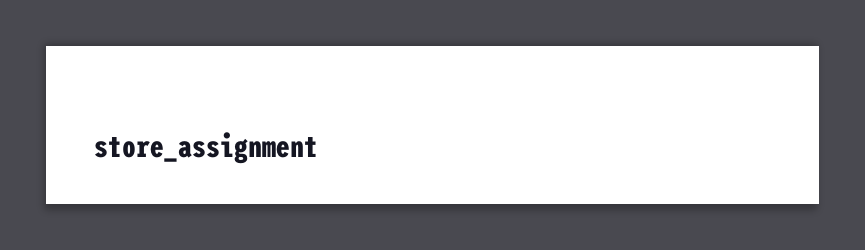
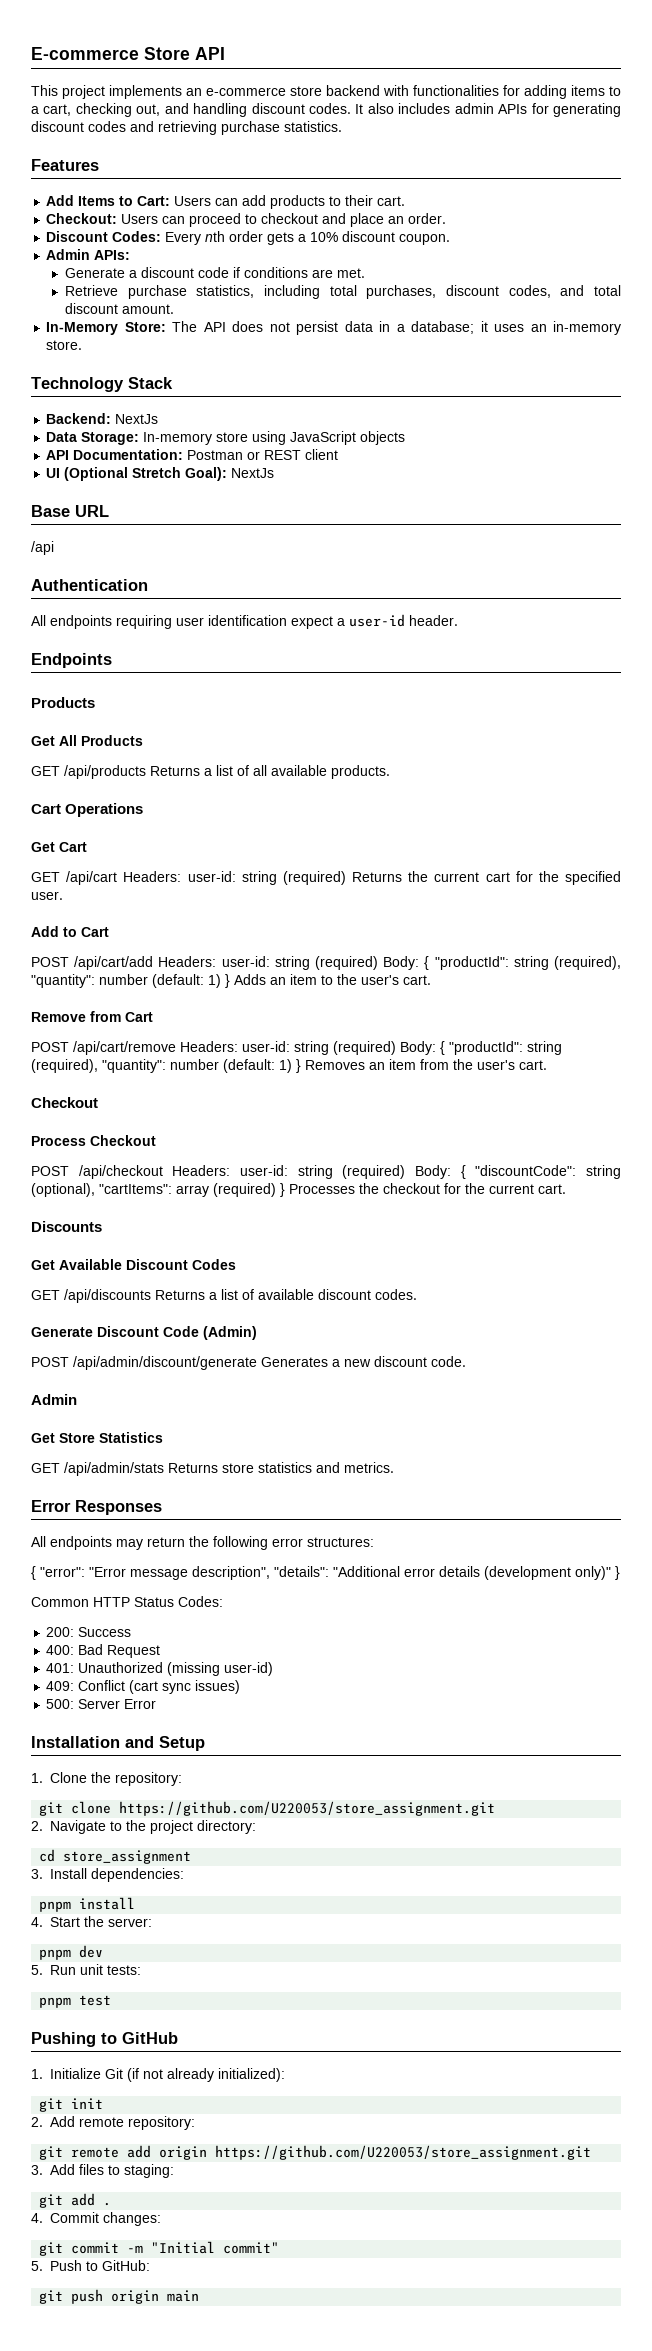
[94,132,318,164] store_assignment -> [31,47,225,60] [31,85,621,99] [31,103,622,117] [31,121,342,135] [31,159,99,171] [46,195,406,209] [46,213,447,227] [46,231,451,245] [46,249,131,260] [64,267,365,278] [64,285,622,299] [64,303,174,314] [46,321,621,335] [46,340,83,350] [31,377,173,392] [46,413,159,424] [46,431,406,445] [46,449,339,460] [46,467,275,481] [31,505,109,517] [31,541,54,555] [31,579,148,591] [31,614,458,629] [31,653,112,668] [31,697,95,708] [31,735,143,746] [31,765,390,779] [31,803,144,817] [31,842,87,852] [31,871,621,885] [31,891,63,900] [31,926,109,937] [31,956,621,970] [31,974,431,988] [31,1011,153,1022] [31,1041,562,1055] [31,1059,547,1073] [31,1097,98,1108] [31,1135,156,1146] [31,1165,622,1179] [31,1183,566,1197] [31,1221,102,1232] [31,1259,236,1270] [31,1289,417,1303] [31,1326,257,1340] [31,1356,466,1370] [31,1394,77,1405] [31,1432,163,1443] [31,1462,394,1476] [31,1500,162,1515] [31,1536,374,1550] [31,1566,620,1580] [31,1596,223,1607] [46,1627,132,1637] [46,1644,161,1658] [46,1662,274,1676] [46,1680,241,1694] [46,1699,157,1709] [31,1736,205,1751] [31,1772,182,1786] [39,1801,496,1816] [31,1820,256,1834] [39,1849,192,1864] [31,1868,184,1882] [39,1897,136,1912] [31,1916,152,1927] [39,1945,104,1960] [31,1964,141,1975] [39,1995,112,2008] [31,2032,178,2047] [31,2068,285,2082] [39,2098,104,2112] [31,2116,195,2130] [39,2145,592,2160] [31,2164,174,2178] [39,2193,112,2208] [31,2212,161,2226] [39,2241,280,2256] [31,2260,150,2271] [39,2289,200,2304] E-commerce Store API // This project implements an e-commerce store backend with functionalities for adding items to a cart, checking out, and handling discount codes. It also includes admin APIs for generating discount codes and retrieving purchase statistics. // Features // Add Items to Cart: Users can add products to their cart. // Checkout: Users can proceed to checkout and place an order. // Discount Codes: Every nth order gets a 10% discount coupon. // Admin APIs: // Generate a discount code if conditions are met. // Retrieve purchase statistics, including total purchases, discount codes, and total discount amount. // In-Memory Store: The API does not persist data in a database; it uses an in-memory store. // Technology Stack // Backend: NextJs // Data Storage: In-memory store using JavaScript objects // API Documentation: Postman or REST client // UI (Optional Stretch Goal): NextJs // Base URL // /api // Authentication // All endpoints requiring user identification expect a user-id header. // Endpoints // Products // Get All Products // GET /api/products Returns a list of all available products. // Cart Operations // Get Cart // GET /api/cart Headers: user-id: string (required) Returns the current cart for the specified user. // Add to Cart // POST /api/cart/add Headers: user-id: string (required) Body: { "productId": string (required), "quantity": number (default: 1) } Adds an item to the user's cart. // Remove from Cart // POST /api/cart/remove Headers: user-id: string (required) Body: { "productId": string (required), "quantity": number (default: 1) } Removes an item from the user's cart. // Checkout // Process Checkout // POST /api/checkout Headers: user-id: string (required) Body: { "discountCode": string (optional), "cartItems": array (required) } Processes the checkout for the current cart. // Discounts // Get Available Discount Codes // GET /api/discounts Returns a list of available discount codes. // Generate Discount Code (Admin) // POST /api/admin/discount/generate Generates a new discount code. // Admin // Get Store Statistics // GET /api/admin/stats Returns store statistics and metrics. // Error Responses // All endpoints may return the following error structures: // { "error": "Error message description", "details": "Additional error details (development only)" } // Common HTTP Status Codes: // 200: Success // 400: Bad Request // 401: Unauthorized (missing user-id) // 409: Conflict (cart sync issues) // 500: Server Error // Installation and Setup // 1. Clone the repository: // git clone https://github.com/U220053/store_assignment.git // 2. Navigate to the project directory: // cd store_assignment // 3. Install dependencies: // pnpm install // 4. Start the server: // pnpm dev // 5. Run unit tests: // pnpm test // Pushing to GitHub // 1. Initialize Git (if not already initialized): // git init // 2. Add remote repository: // git remote add origin https://github.com/U220053/store_assignment.git // 3. Add files to staging: // git add . // 4. Commit changes: // git commit -m "Initial commit" // 5. Push to GitHub: // git push origin main

